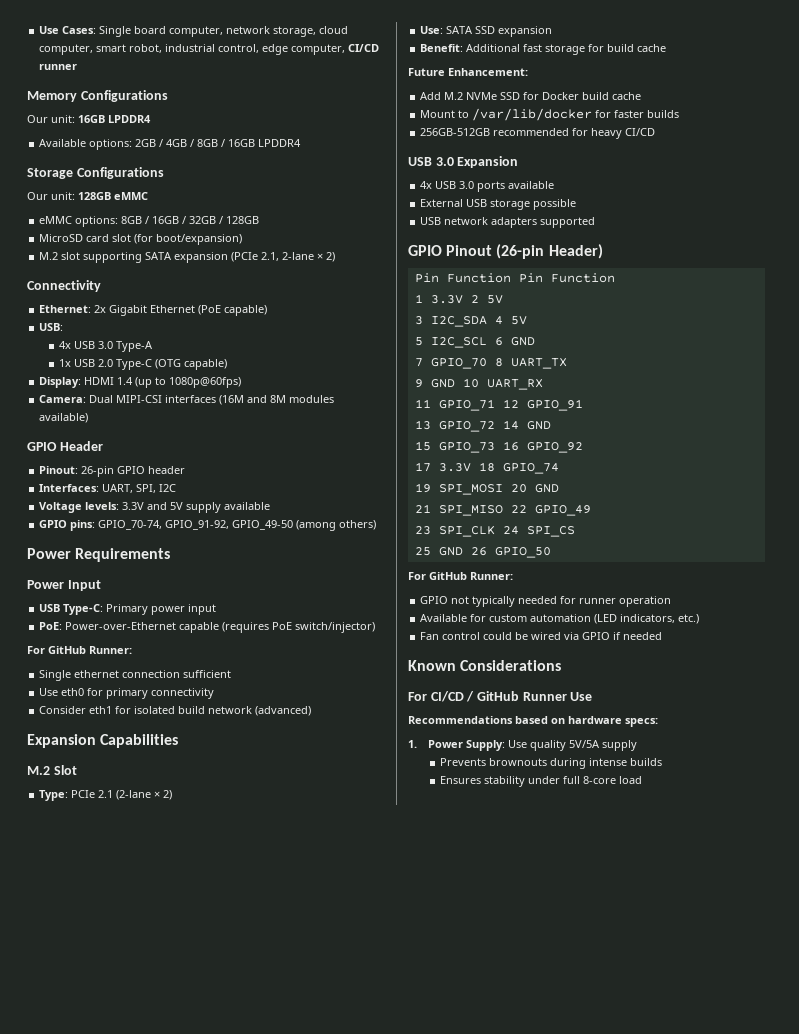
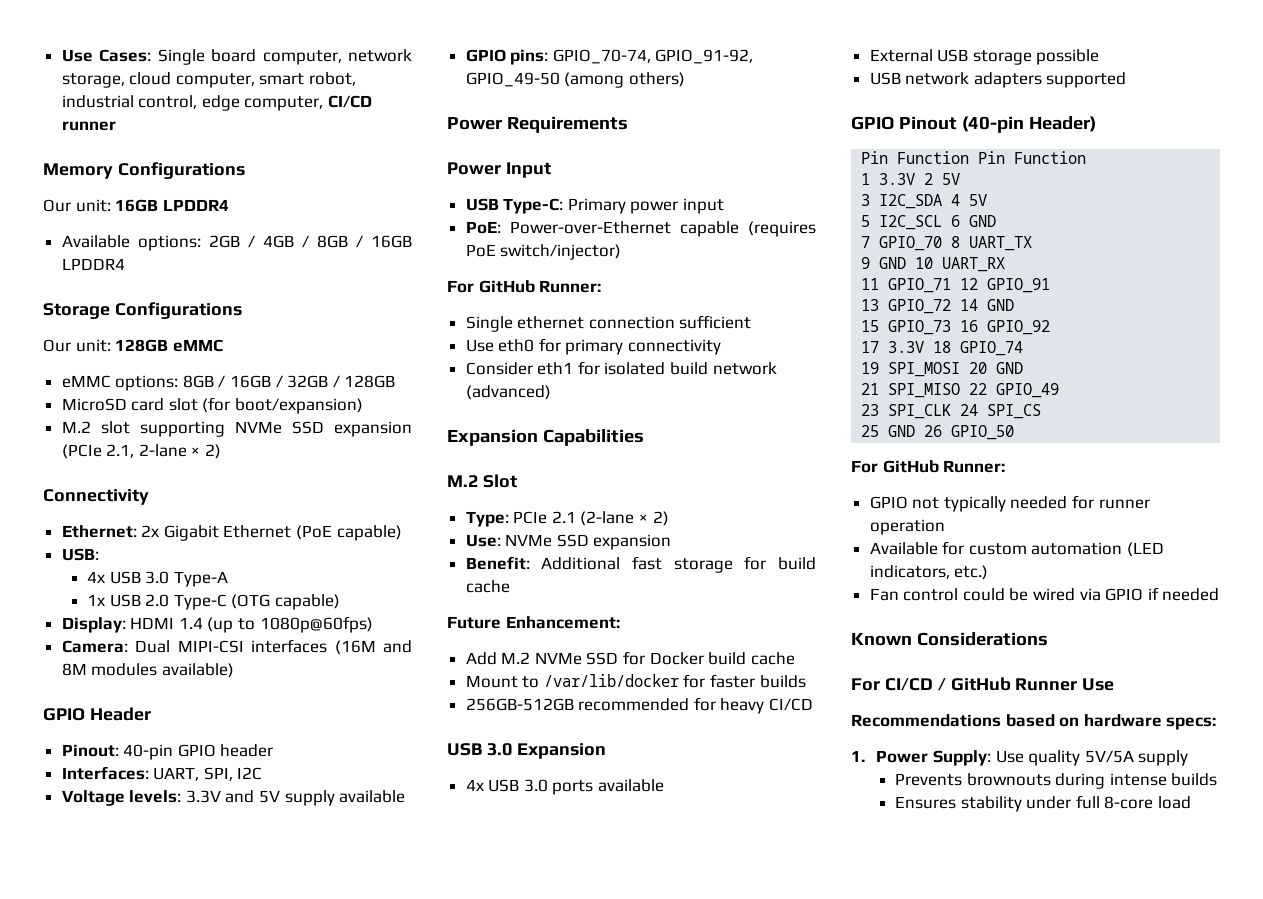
[145,252,173,260] SATA -> [234,421,324,434] NVMe SSD
[81,466,115,477] 26-pin -> [123,744,174,760] 40-pin
[446,26,474,34] SATA -> [505,534,553,547] NVMe
[496,244,545,259] (26-pin -> [961,116,1024,133] (40-pin

